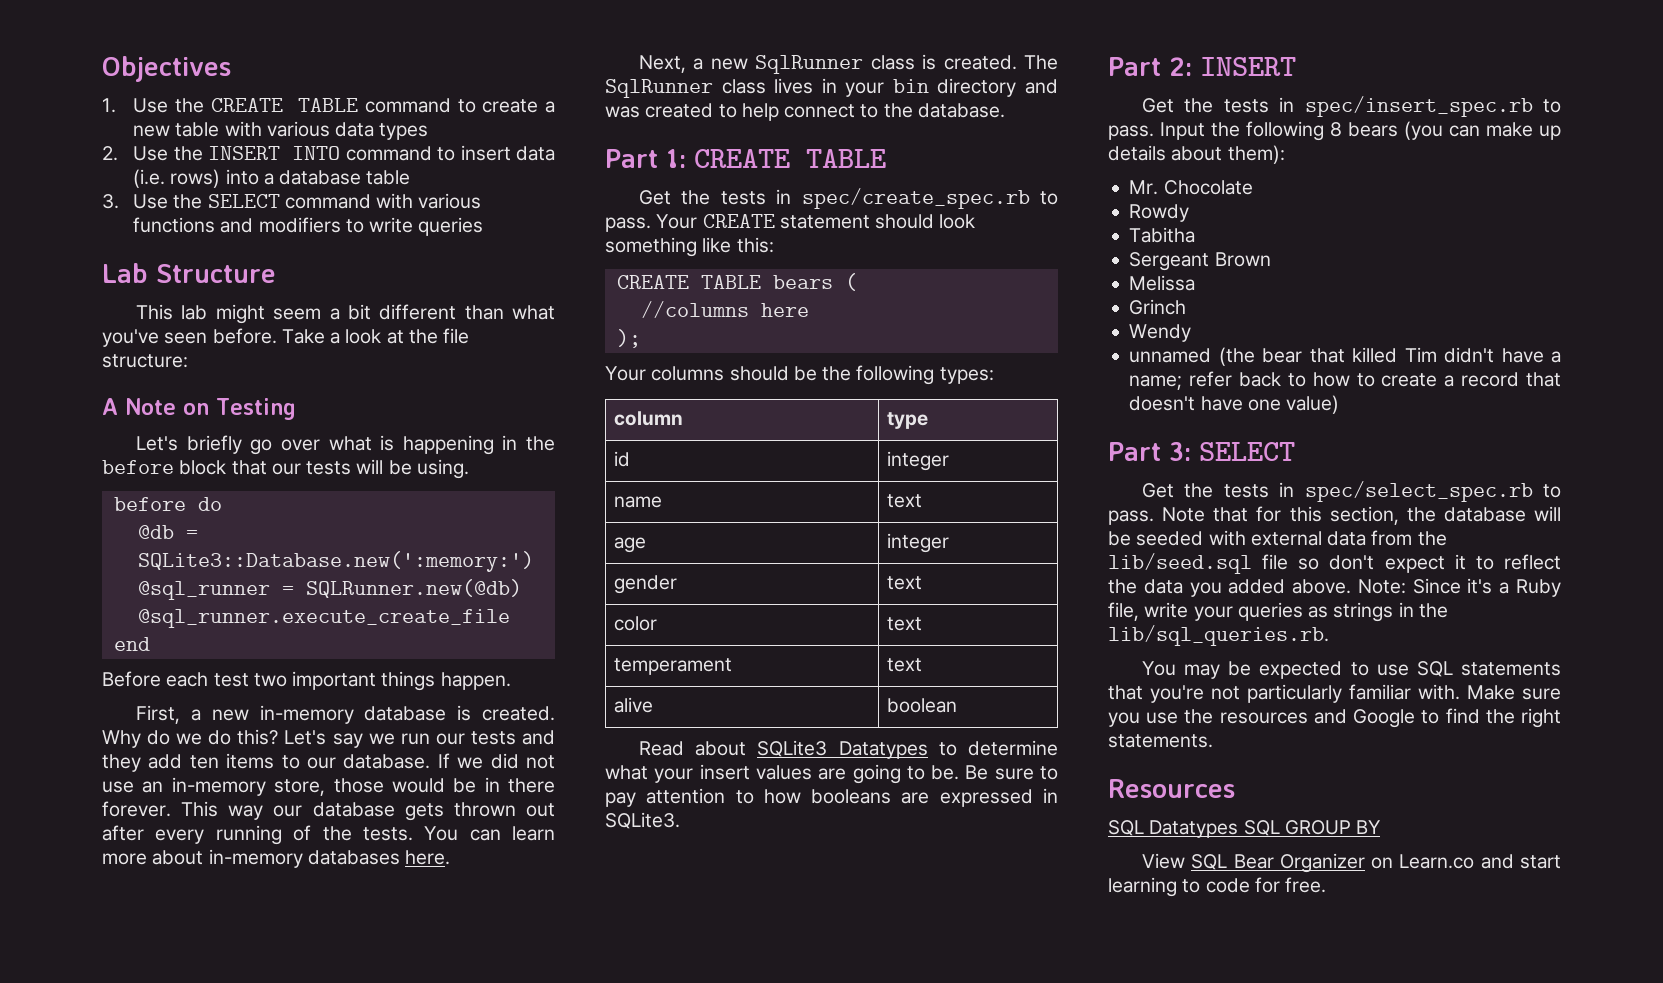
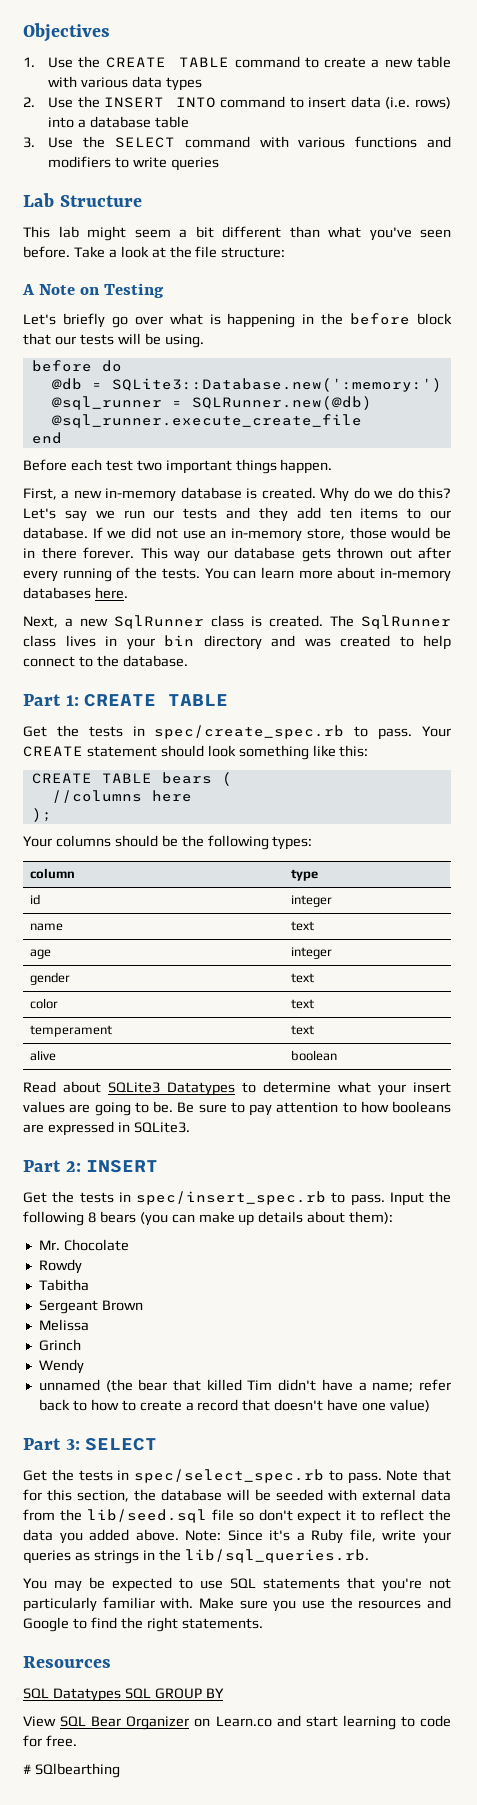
(1327, 885) none -> [23,1763,120,1778] // # SQlbearthing

